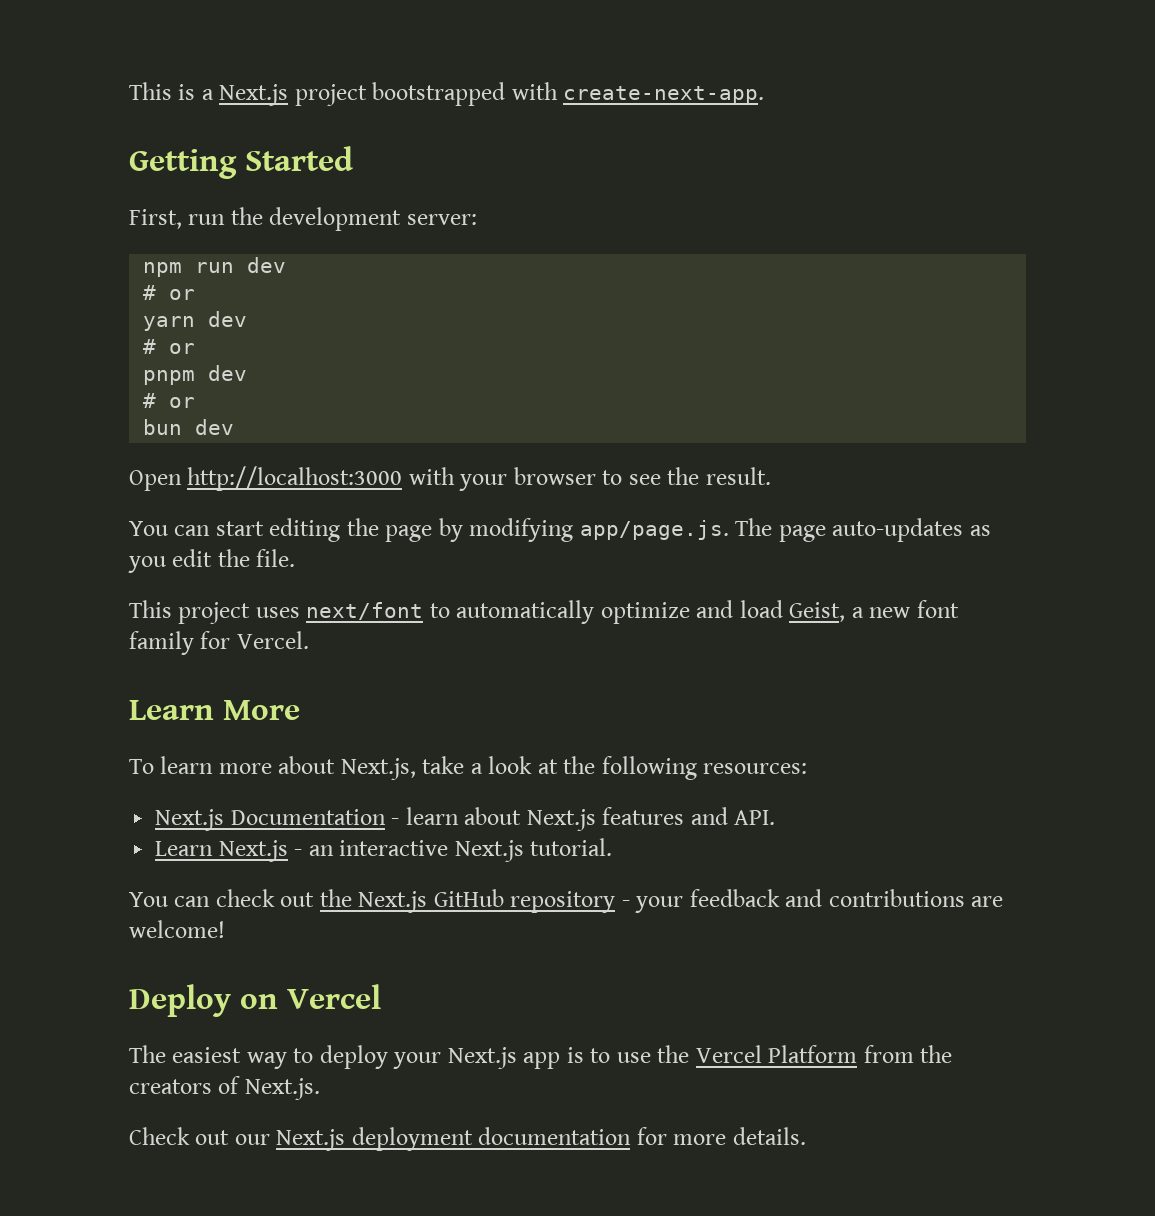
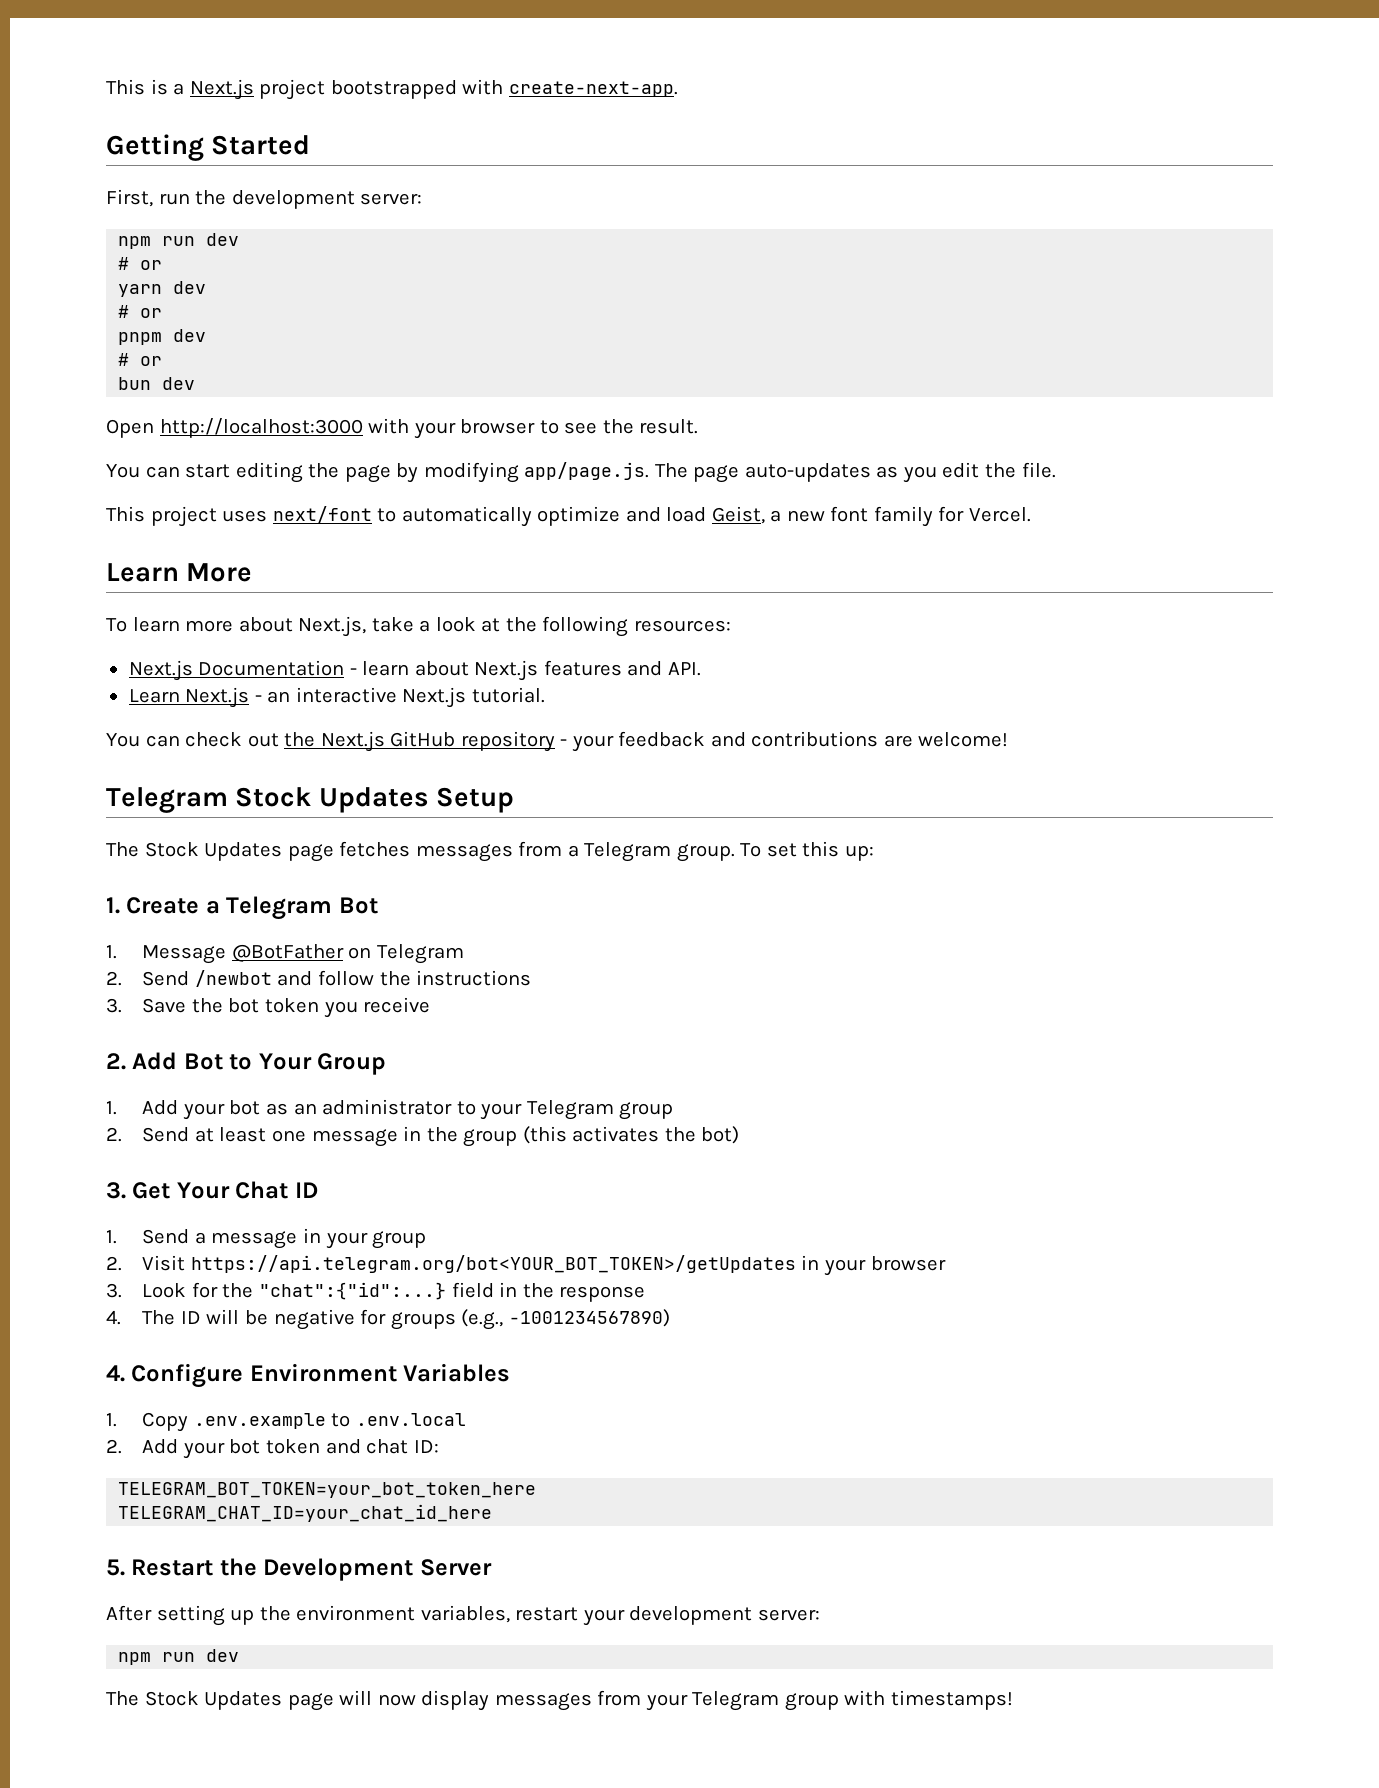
[129,984,381,1017] [129,1045,953,1069] [129,1076,320,1100] [129,1127,806,1151] Deploy on Vercel // The easiest way to deploy your Next.js app is to use the Vercel Platform from the creators of Next.js. // Check out our Next.js deployment documentation for more details. -> [106,787,515,813] [106,841,874,862] [106,896,378,920] [106,944,464,964] [106,970,532,987] [106,997,431,1018] [106,1052,387,1075] [106,1099,674,1120] [106,1126,740,1147] [106,1181,318,1199] [106,1228,427,1249] [106,1255,946,1276] [106,1282,646,1302] [106,1309,670,1330] [106,1363,511,1388] [106,1412,466,1432] [106,1439,439,1459] [118,1482,537,1498] [118,1504,493,1522] [106,1558,492,1581] [106,1605,820,1626] [118,1649,240,1665] [106,1690,1013,1711] Telegram Stock Updates Setup // The Stock Updates page fetches messages from a Telegram group. To set this up: // 1. Create a Telegram Bot // 1. Message @BotFather on Telegram // 2. Send /newbot and follow the instructions // 3. Save the bot token you receive // 2. Add Bot to Your Group // 1. Add your bot as an administrator to your Telegram group // 2. Send at least one message in the group (this activates the bot) // 3. Get Your Chat ID // 1. Send a message in your group // 2. Visit https://api.telegram.org/bot<YOUR_BOT_TOKEN>/getUpdates in your browser // 3. Look for the "chat":{"id":...} field in the response // 4. The ID will be negative for groups (e.g., -1001234567890) // 4. Configure Environment Variables // 1. Copy .env.example to .env.local // 2. Add your bot token and chat ID: // TELEGRAM_BOT_TOKEN=your_bot_token_here // TELEGRAM_CHAT_ID=your_chat_id_here // 5. Restart the Development Server // After setting up the environment variables, restart your development server: // npm run dev // The Stock Updates page will now display messages from your Telegram group with timestamps!

